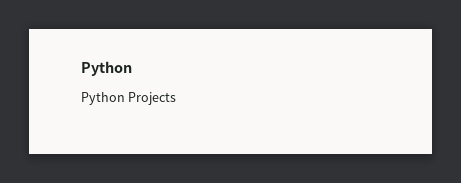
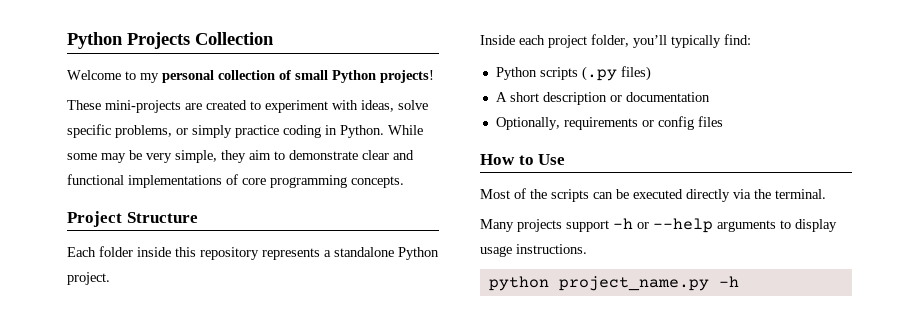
[81,61,132,76] [81,92,177,105] Python // Python Projects -> [67,32,274,49] [67,70,434,83] [67,100,428,113] [67,124,423,138] [67,150,414,163] [67,174,404,188] [67,211,198,227] [67,246,439,260] [67,272,110,285] [480,34,751,48] [495,66,651,81] [495,92,710,105] [495,116,723,130] [480,154,566,165] [480,188,826,202] [480,218,837,233] [480,244,587,257] [488,276,739,291] Python Projects Collection // Welcome to my personal collection of small Python projects! // These mini-projects are created to experiment with ideas, solve specific problems, or simply practice coding in Python. While some may be very simple, they aim to demonstrate clear and functional implementations of core programming concepts. // Project Structure // Each folder inside this repository represents a standalone Python project. // Inside each project folder, you’ll typically find: // Python scripts (.py files) // A short description or documentation // Optionally, requirements or config files // How to Use // Most of the scripts can be executed directly via the terminal. // Many projects support -h or --help arguments to display usage instructions. // python project_name.py -h

